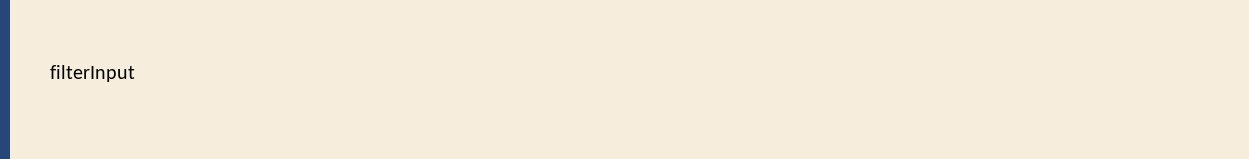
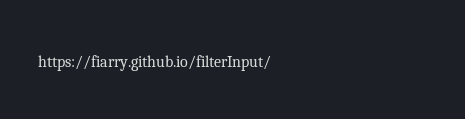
[50,65,135,82] filterInput -> [38,55,271,71] https://fiarry.github.io/filterInput/

